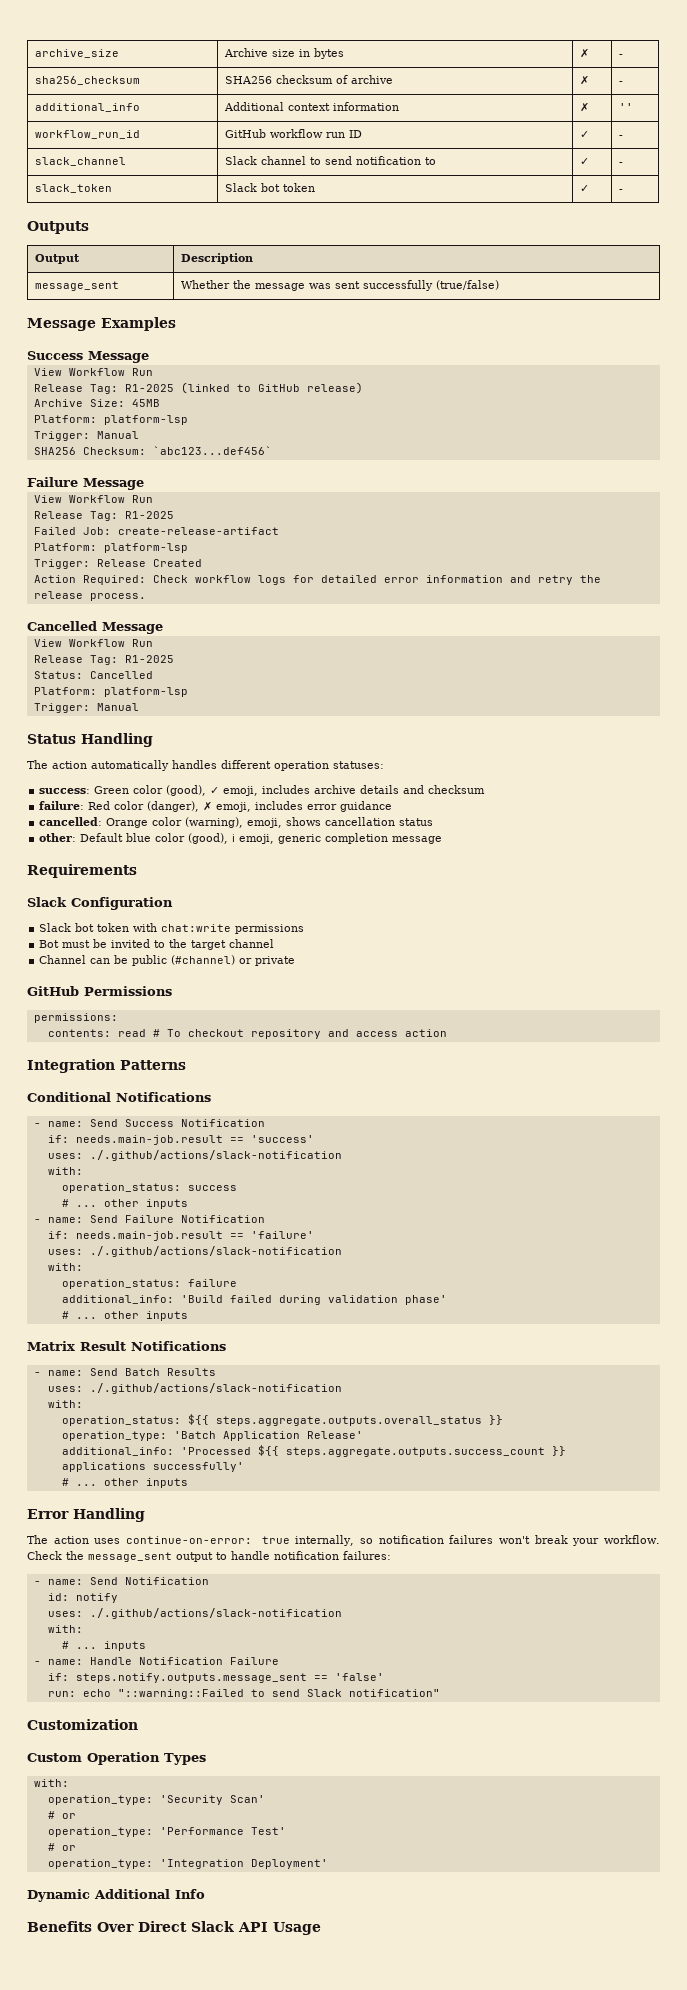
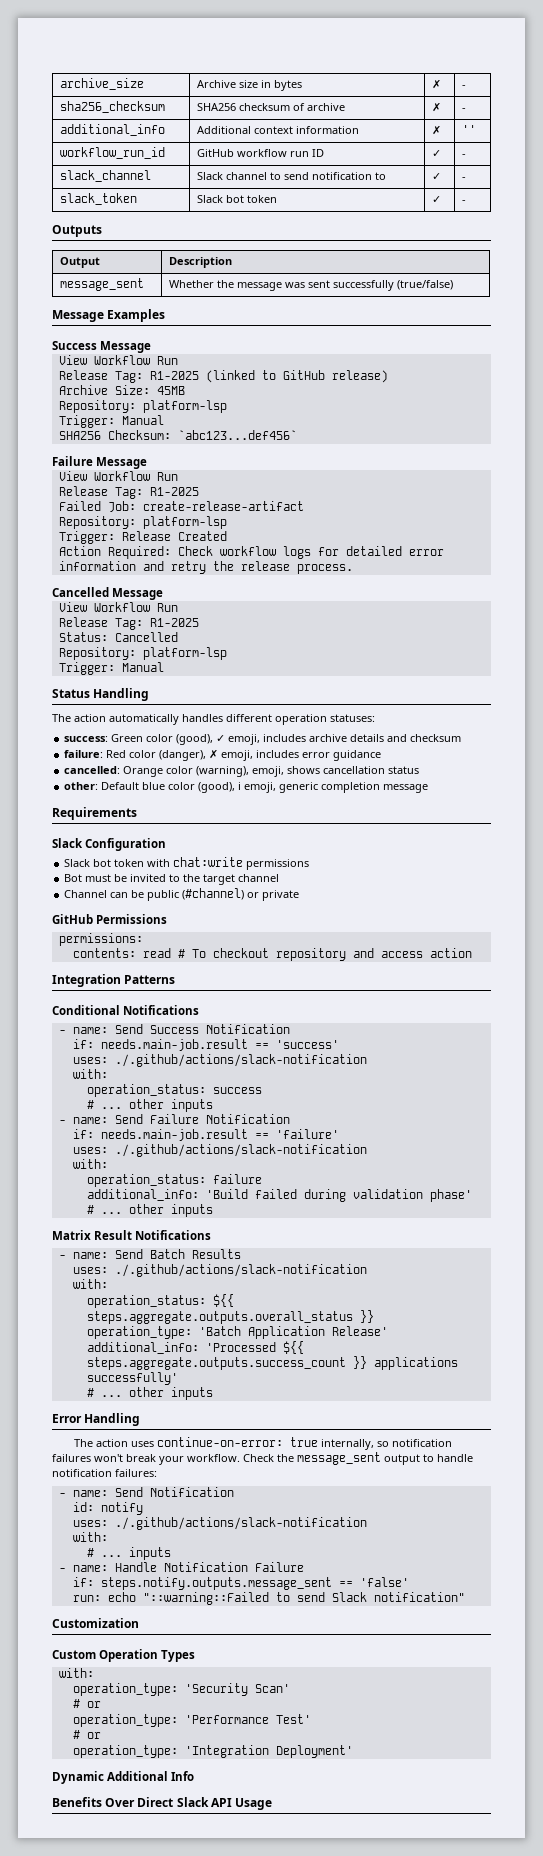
[33,415,97,423] Platform: -> [58,400,136,413] Repository:
[33,543,97,551] Platform: -> [58,516,136,529] Repository:
[33,687,97,695] Platform: -> [58,647,136,660] Repository:

